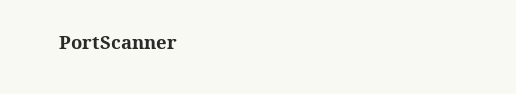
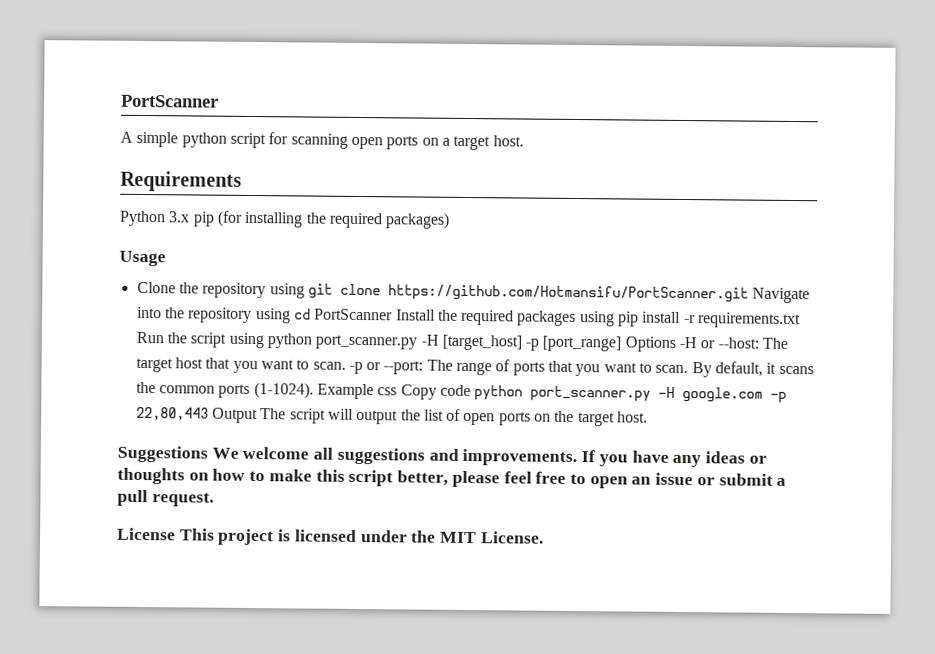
[59,36,177,49] PortScanner -> [121,94,219,108] [120,131,524,151] [120,170,242,192] [119,210,451,229] [119,250,166,267] [136,281,811,304] [136,306,802,329] [135,331,789,352] [135,357,814,378] [135,381,788,403] [135,406,649,427] [117,445,767,468] [117,467,787,489] [117,489,214,507] [117,527,544,546] PortScanner // A simple python script for scanning open ports on a target host. // Requirements // Python 3.x pip (for installing the required packages) // Usage // Clone the repository using git clone https://github.com/Hotmansifu/PortScanner.git Navigate into the repository using cd PortScanner Install the required packages using pip install -r requirements.txt Run the script using python port_scanner.py -H [target_host] -p [port_range] Options -H or --host: The target host that you want to scan. -p or --port: The range of ports that you want to scan. By default, it scans the common ports (1-1024). Example css Copy code python port_scanner.py -H google.com -p 22,80,443 Output The script will output the list of open ports on the target host. // Suggestions We welcome all suggestions and improvements. If you have any ideas or thoughts on how to make this script better, please feel free to open an issue or submit a pull request. // License This project is licensed under the MIT License.

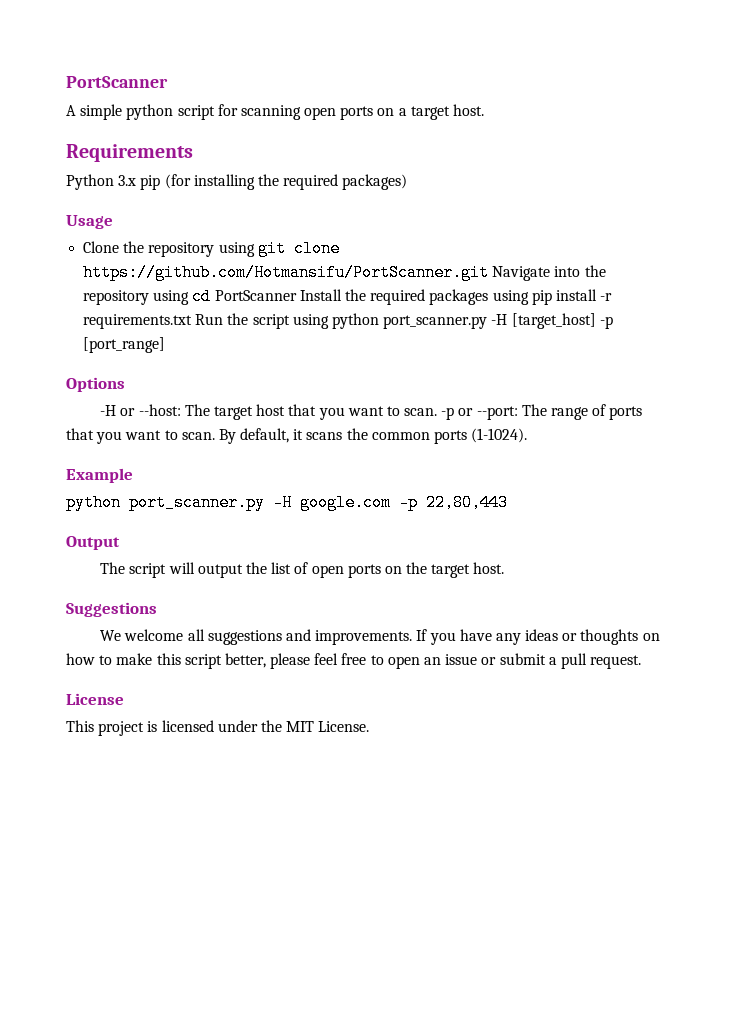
(622, 343) none -> (166, 345) //
(676, 344) none -> (125, 384) //
(314, 390) none -> (528, 435) //
[377,384,471,400] css Copy code -> (133, 475) //
(209, 413) none -> (508, 502) //
(258, 415) none -> (120, 543) //
(208, 454) none -> (157, 609) //
(176, 534) none -> (124, 699) //

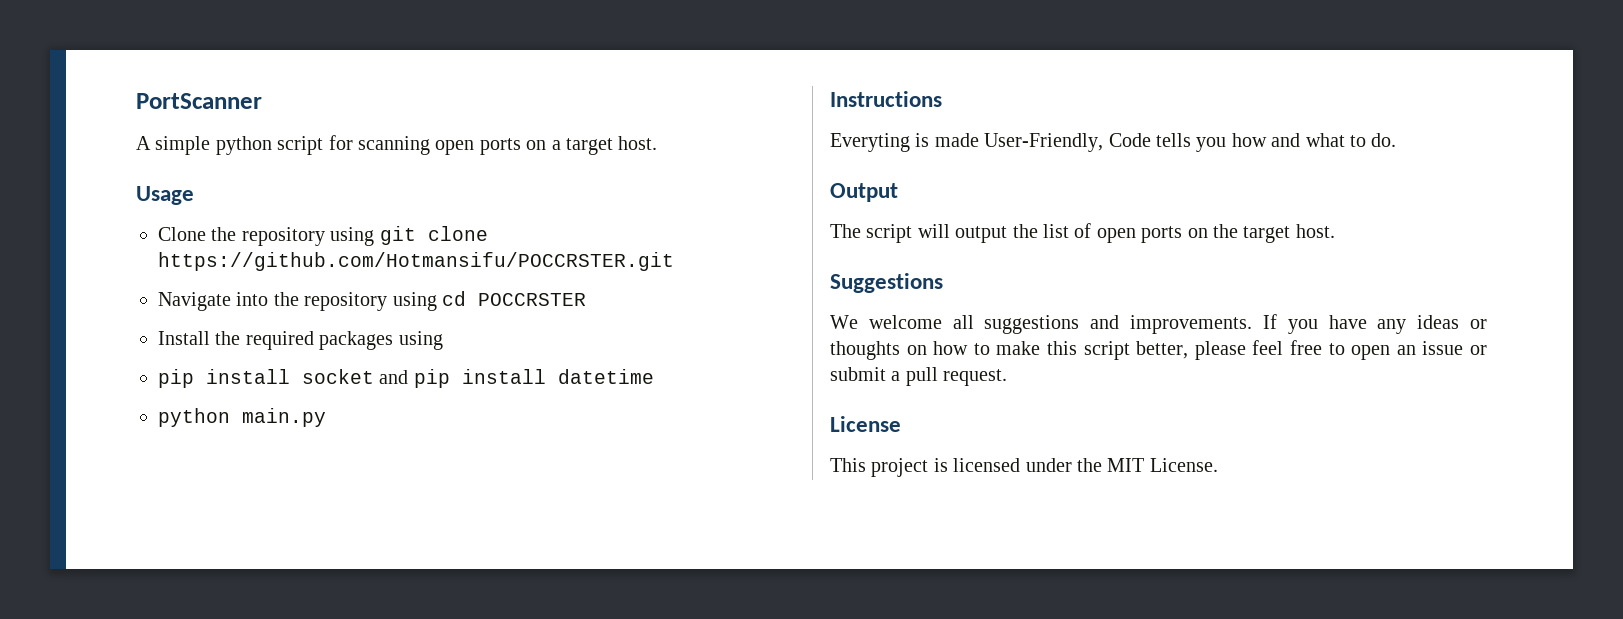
[66,144,193,162] [66,174,408,190] // Requirements // Python 3.x pip (for installing the required packages) -> (658, 143) none
[83,264,490,281] https://github.com/Hotmansifu/PortScanner.git -> [158,252,674,271] https://github.com/Hotmansifu/POCCRSTER.git //
[214,290,297,301] PortScanner -> [478,293,586,306] POCCRSTER //
[531,289,613,305] [83,313,613,329] [83,337,166,353] [66,377,125,392] [100,404,643,420] [66,428,528,444] [66,468,133,483] [66,494,508,511] pip install -r requirements.txt Run the script using python port_scanner.py -H [target_host] -p [port_range] // Options // -H or --host: The target host that you want to scan. -p or --port: The range of ports that you want to scan. By default, it scans the common ports (1-1024). // Example // python port_scanner.py -H google.com -p 22,80,443 -> [158,369,654,388] [158,408,326,427] [830,91,942,107] [830,133,1397,152] // pip install socket and pip install datetime // python main.py // Instructions // Everyting is made User-Friendly, Code tells you how and what to do.

